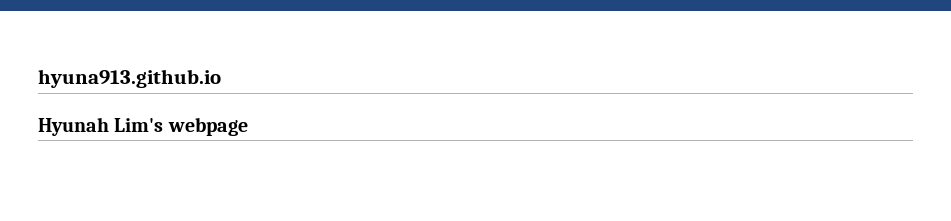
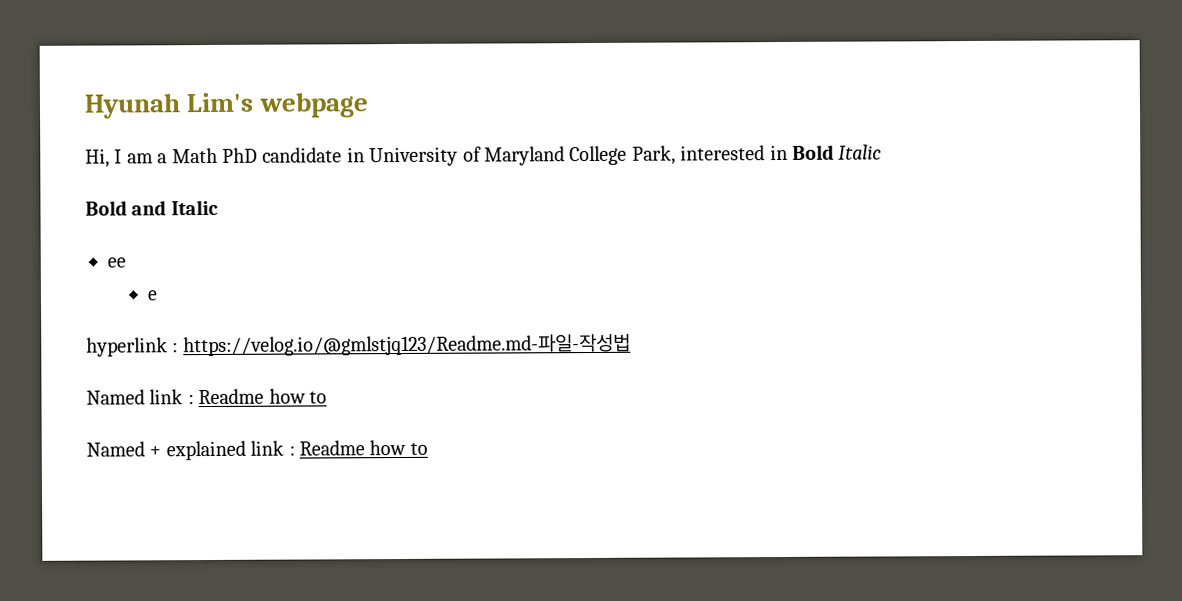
[38,69,221,88] hyuna913.github.io // -> (84, 106) none
(248, 126) none -> [85,144,883,168] [85,199,218,216] [107,257,126,268] [146,290,157,301] [86,333,631,357] [86,388,327,405] [86,439,428,461] // Hi, I am a Math PhD candidate in University of Maryland College Park, interested in Bold Italic // Bold and Italic // ee // e // hyperlink : https://velog.io/@gmlstjq123/Readme.md-파일-작성법 // Named link : Readme how to // Named + explained link : Readme how to

